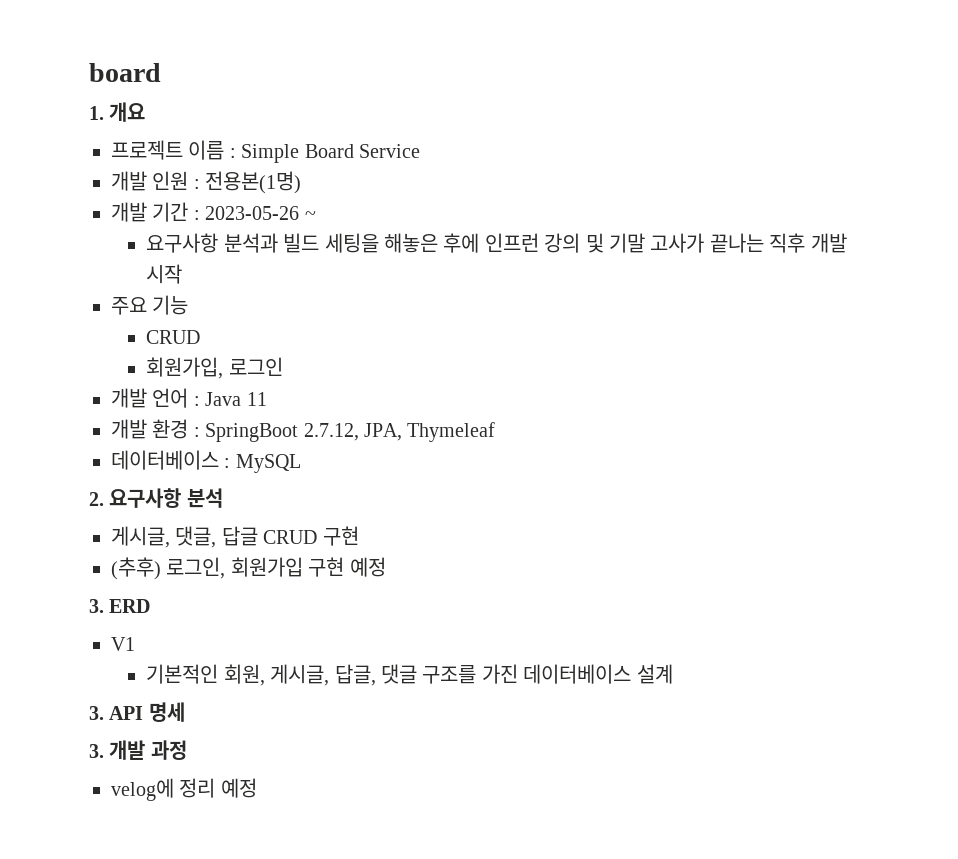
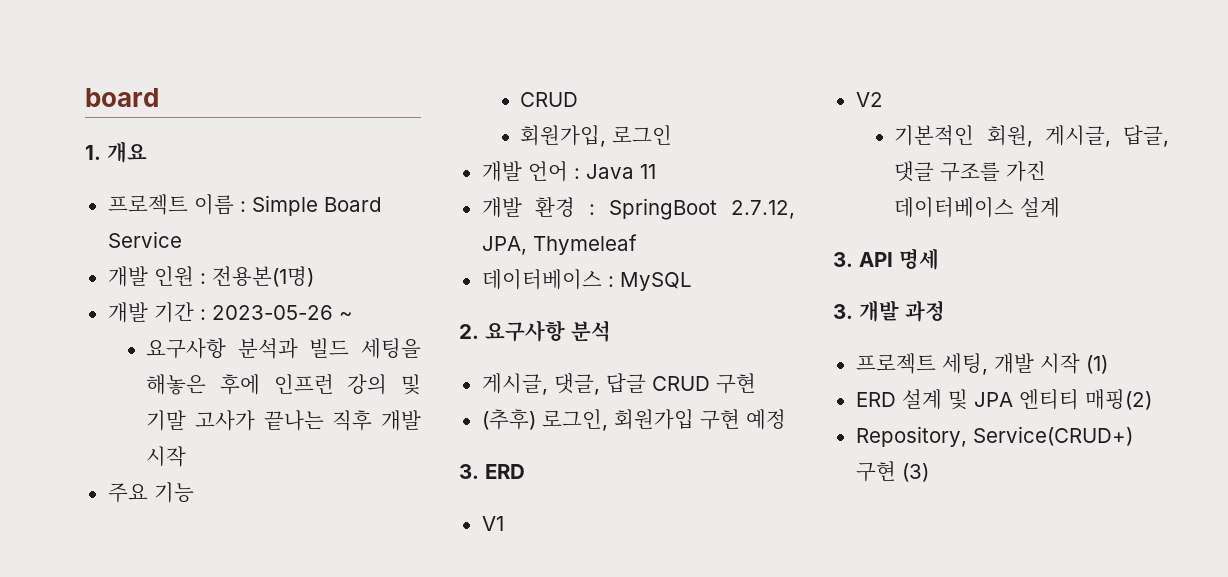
(135, 644) none -> [855,92,883,107] // V2
[111,778,257,801] velog에 정리 예정 -> [855,353,1108,375] [855,389,1152,410] [855,426,1133,447] [855,461,929,482] 프로젝트 세팅, 개발 시작 (1) // ERD 설계 및 JPA 엔티티 매핑(2) // Repository, Service(CRUD+) 구현 (3)

